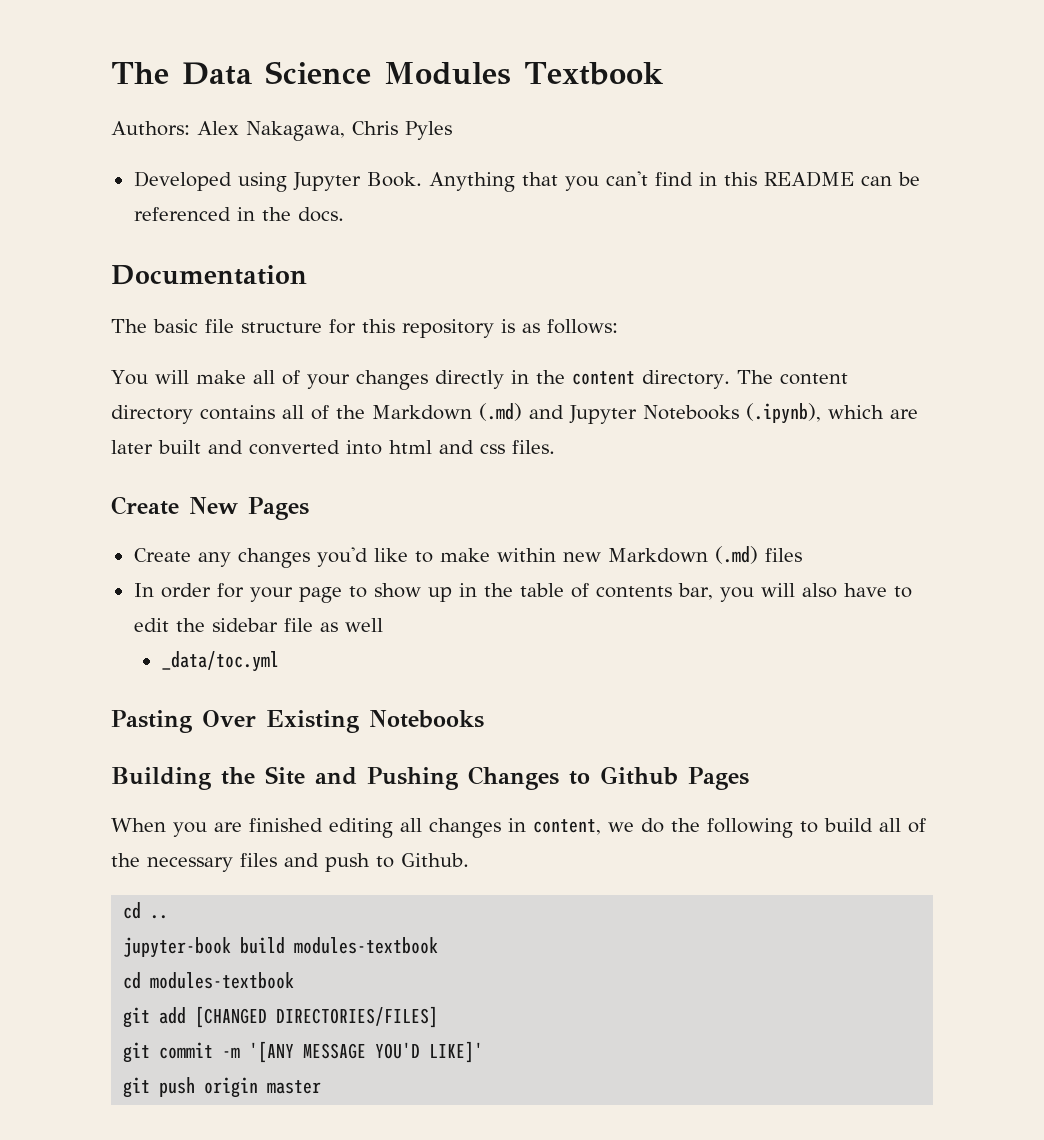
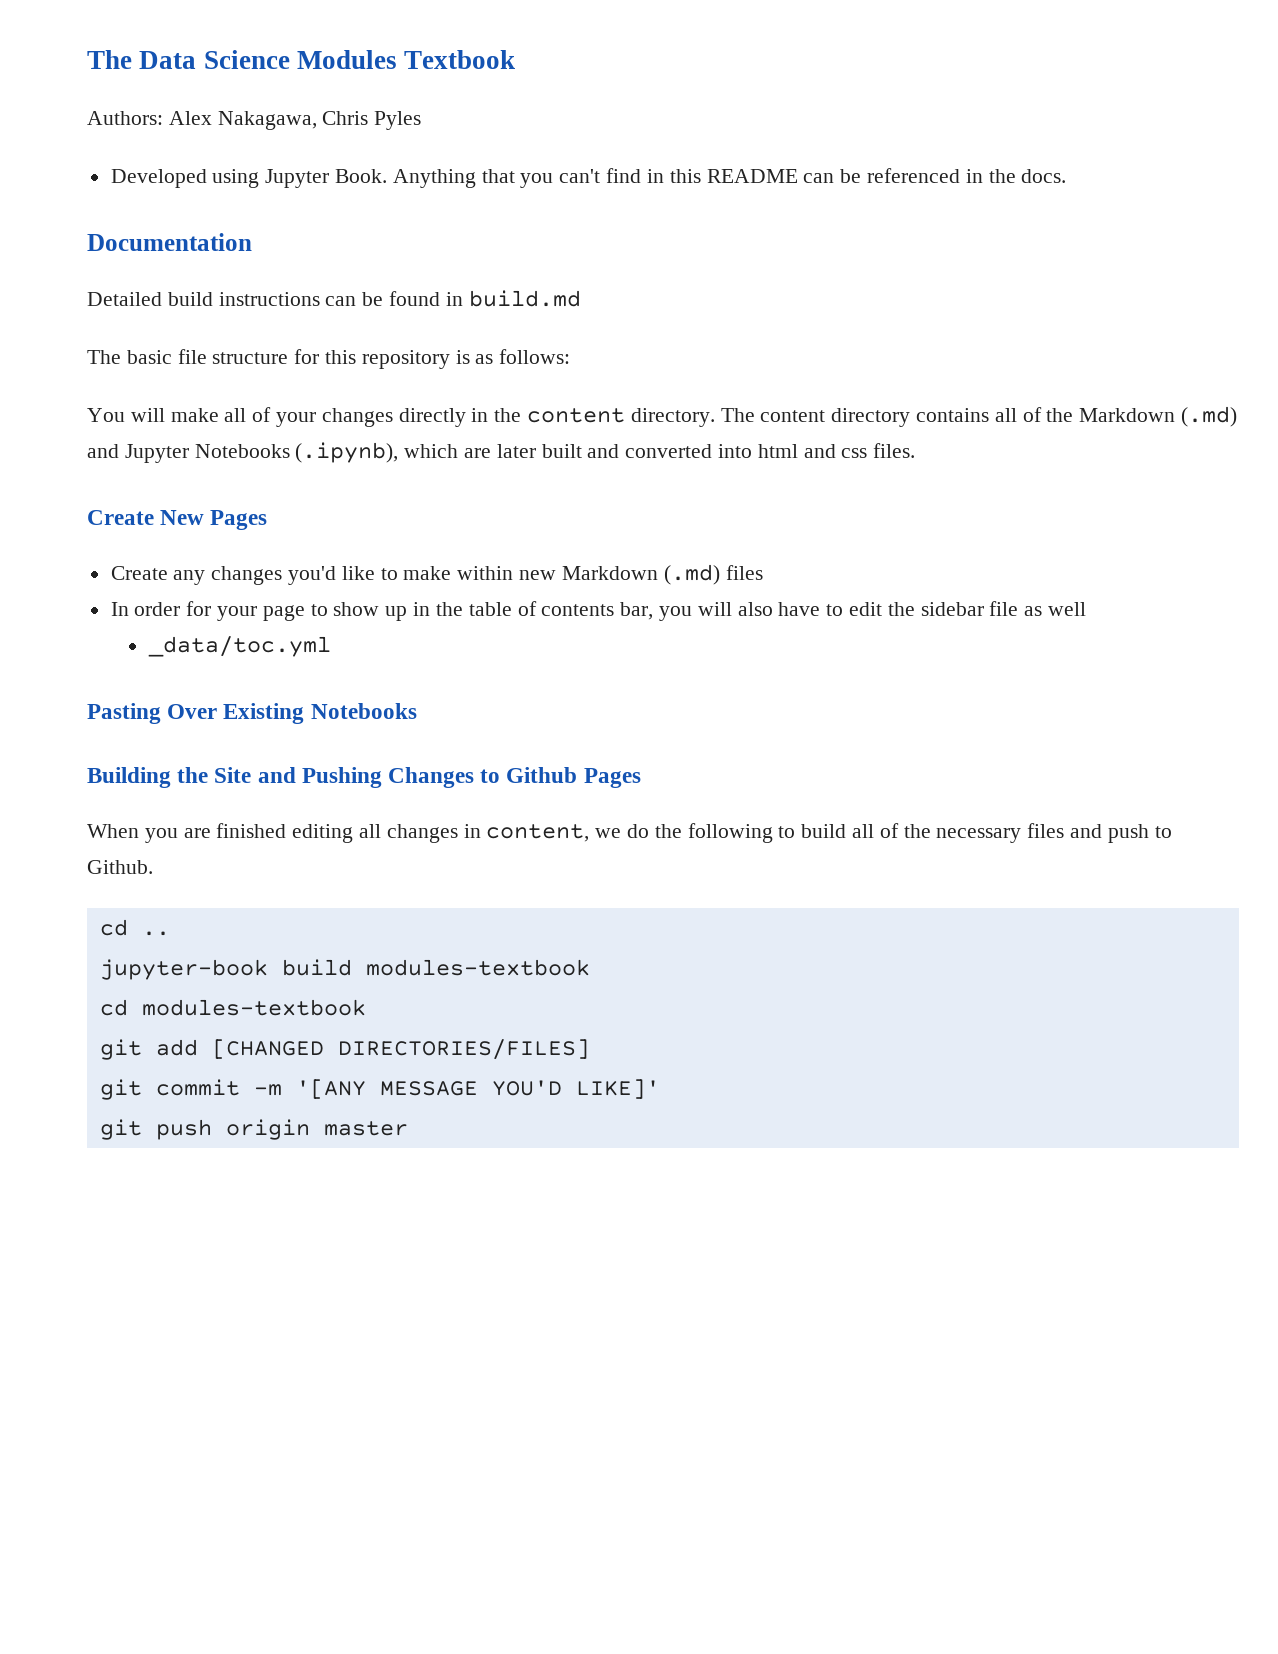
(307, 275) none -> [87,290,581,307] // Detailed build instructions can be found in build.md

